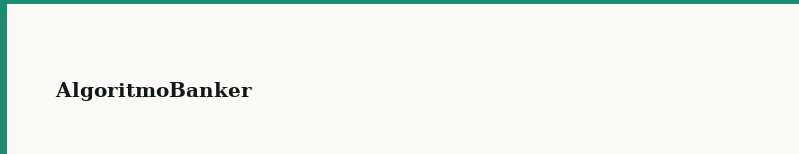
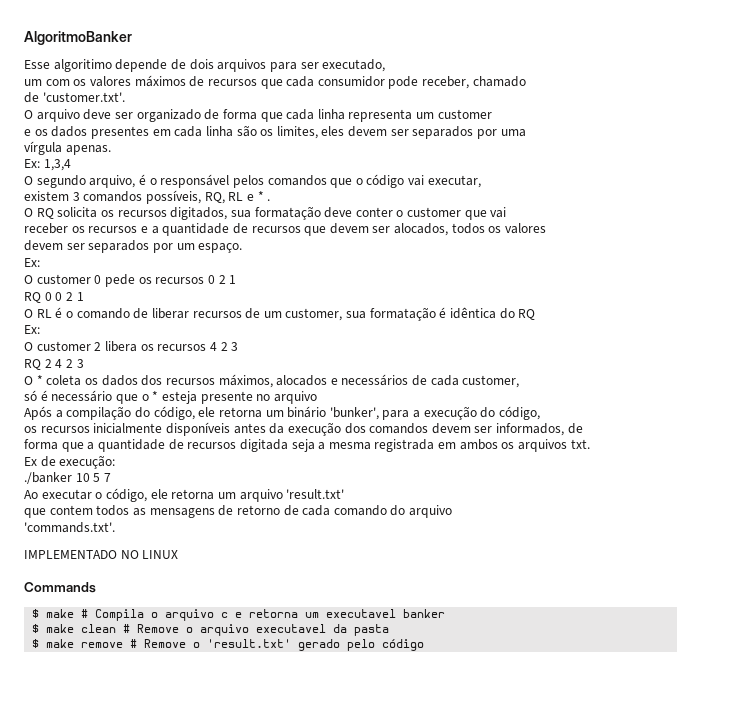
(252, 91) none -> [24,59,386,72] [24,75,526,89] [24,92,125,103] [24,109,492,122] [24,125,526,139] [24,141,111,155] [24,159,71,171] [24,174,481,188] [24,190,271,204] [24,206,507,220] [24,223,547,236] [24,240,243,253] [24,258,40,267] [24,274,237,287] [24,292,84,303] [24,307,536,321] [24,325,40,334] [24,341,239,352] [24,359,84,370] [24,374,520,388] [24,390,317,404] [24,406,541,420] [24,422,583,436] [24,439,590,452] [24,455,116,469] [24,472,111,484] [24,488,345,502] [24,505,453,518] [24,522,115,533] [24,550,179,559] [24,582,96,593] [32,609,446,621] [32,624,390,636] [32,639,425,651] // Esse algoritimo depende de dois arquivos para ser executado, // um com os valores máximos de recursos que cada consumidor pode receber, chamado // de 'customer.txt'. // O arquivo deve ser organizado de forma que cada linha representa um customer // e os dados presentes em cada linha são os limites, eles devem ser separados por uma // vírgula apenas. // Ex: 1,3,4 // O segundo arquivo, é o responsável pelos comandos que o código vai executar, // existem 3 comandos possíveis, RQ, RL e * . // O RQ solicita os recursos digitados, sua formatação deve conter o customer que vai // receber os recursos e a quantidade de recursos que devem ser alocados, todos os valores // devem ser separados por um espaço. // Ex: // O customer 0 pede os recursos 0 2 1 // RQ 0 0 2 1 // O RL é o comando de liberar recursos de um customer, sua formatação é idêntica do RQ // Ex: // O customer 2 libera os recursos 4 2 3 // RQ 2 4 2 3 // O * coleta os dados dos recursos máximos, alocados e necessários de cada customer, // só é necessário que o * esteja presente no arquivo // Após a compilação do código, ele retorna um binário 'bunker', para a execução do código, // os recursos inicialmente disponíveis antes da execução dos comandos devem ser informados, de // forma que a quantidade de recursos digitada seja a mesma registrada em ambos os arquivos txt. // Ex de execução: // ./banker 10 5 7 // Ao executar o código, ele retorna um arquivo 'result.txt' // que contem todos as mensagens de retorno de cada comando do arquivo // 'commands.txt'. // IMPLEMENTADO NO LINUX // Commands // $ make # Compila o arquivo c e retorna um executavel banker // $ make clean # Remove o arquivo executavel da pasta // $ make remove # Remove o 'result.txt' gerado pelo código

